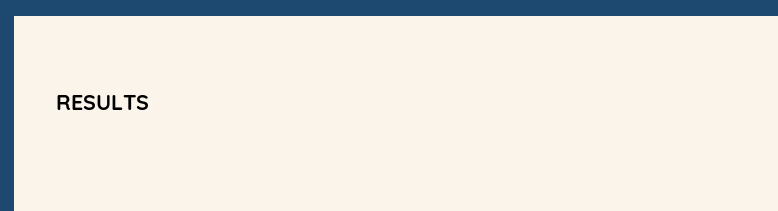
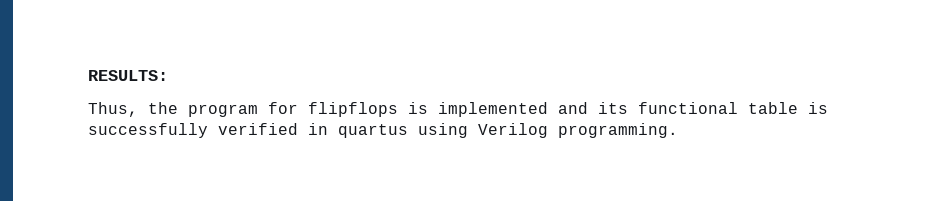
[56,95,149,110] RESULTS -> [88,70,168,81] [88,102,828,117] [88,123,678,138] RESULTS: // Thus, the program for flipflops is implemented and its functional table is successfully verified in quartus using Verilog programming.

